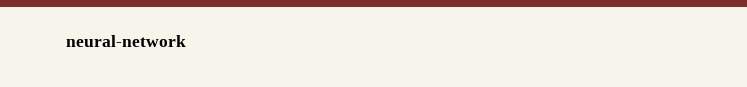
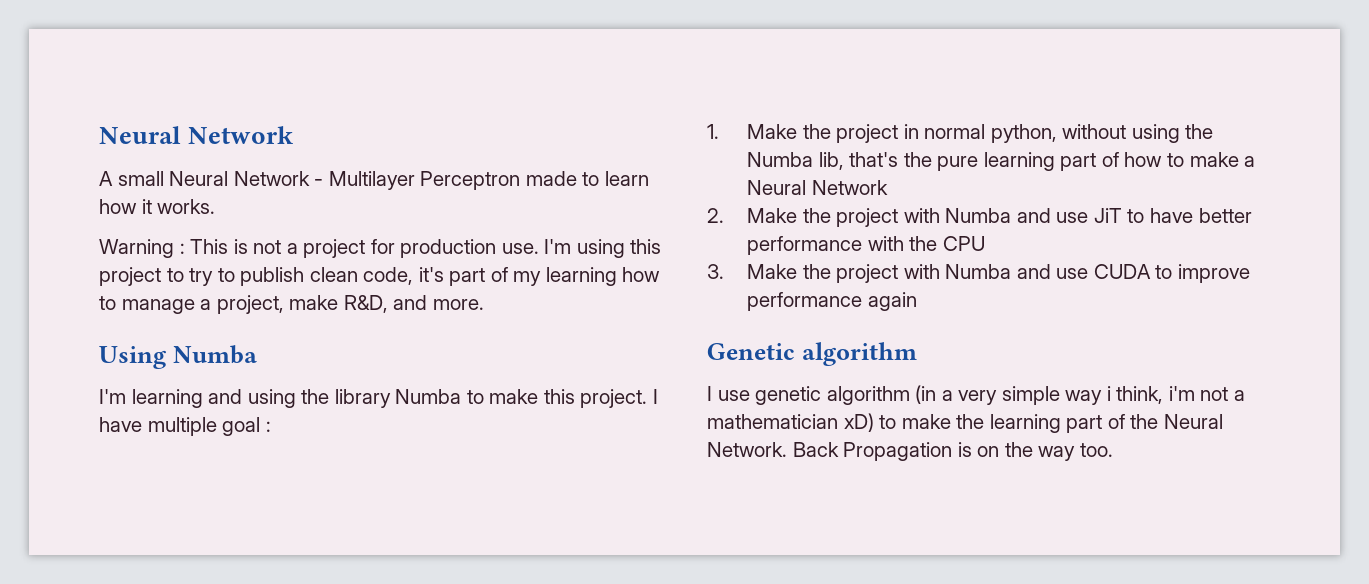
[66,35,186,47] neural-network -> [99,126,295,144] [99,171,649,190] [99,199,216,214] [99,239,662,258] [99,267,661,286] [99,295,484,314] [99,345,257,369] [99,389,658,408] [99,417,271,436] [707,124,1214,143] [747,152,1256,171] [747,180,888,195] [707,208,1252,227] [747,236,985,255] [707,264,1250,283] [747,292,917,311] [707,342,917,366] [707,385,1245,405] [707,413,1223,433] [707,442,1113,461] Neural Network // A small Neural Network - Multilayer Perceptron made to learn how it works. // Warning : This is not a project for production use. I'm using this project to try to publish clean code, it's part of my learning how to manage a project, make R&D, and more. // Using Numba // I'm learning and using the library Numba to make this project. I have multiple goal : // 1. Make the project in normal python, without using the Numba lib, that's the pure learning part of how to make a Neural Network // 2. Make the project with Numba and use JiT to have better performance with the CPU // 3. Make the project with Numba and use CUDA to improve performance again // Genetic algorithm // I use genetic algorithm (in a very simple way i think, i'm not a mathematician xD) to make the learning part of the Neural Network. Back Propagation is on the way too.

